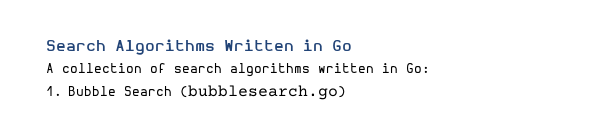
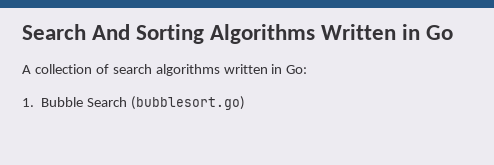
[46,40,106,51] Search -> [22,24,205,44] Search And Sorting
[180,85,347,100] (bubblesearch.go) -> [131,96,246,110] (bubblesort.go)

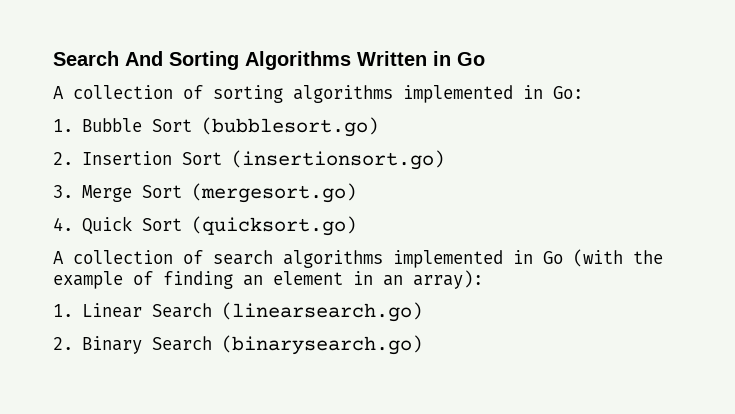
[112,64,268,76] search algorithms written -> [213,85,513,103] sorting algorithms implemented
[87,96,246,110] Search (bubblesort.go) -> [151,117,378,137] [53,150,444,170] [53,183,356,203] [53,216,356,236] [53,249,663,268] [53,270,483,289] [53,302,422,322] [53,335,422,355] Sort (bubblesort.go) // 2. Insertion Sort (insertionsort.go) // 3. Merge Sort (mergesort.go) // 4. Quick Sort (quicksort.go) // A collection of search algorithms implemented in Go (with the example of finding an element in an array): // 1. Linear Search (linearsearch.go) // 2. Binary Search (binarysearch.go)

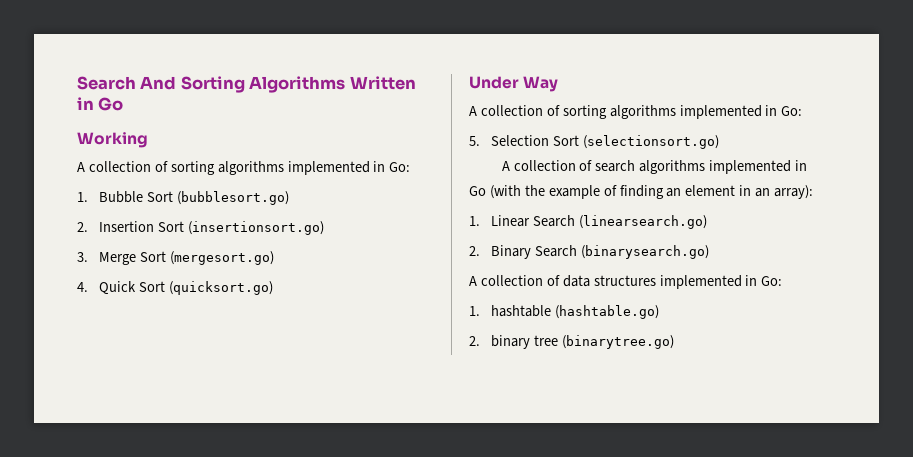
(485, 59) none -> [77,132,148,148] // Working
(356, 226) none -> [469,76,559,92] [469,105,803,119] [469,135,719,149] // Under Way // A collection of sorting algorithms implemented in Go: // 5. Selection Sort (selectionsort.go)
(422, 345) none -> [469,275,783,289] [469,305,660,319] [469,335,674,349] // A collection of data structures implemented in Go: // 1. hashtable (hashtable.go) // 2. binary tree (binarytree.go)

